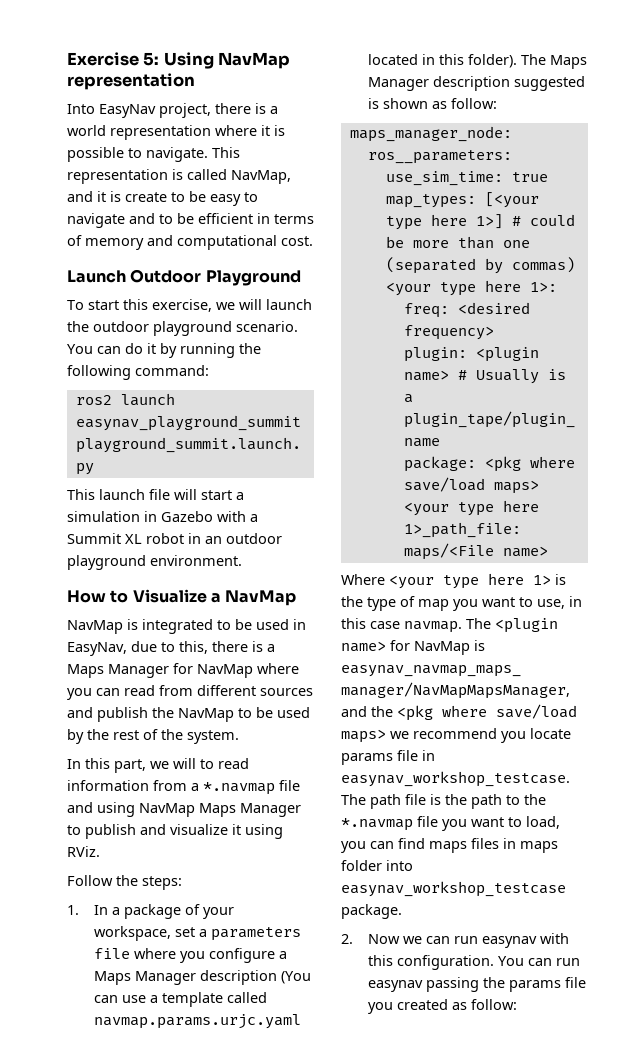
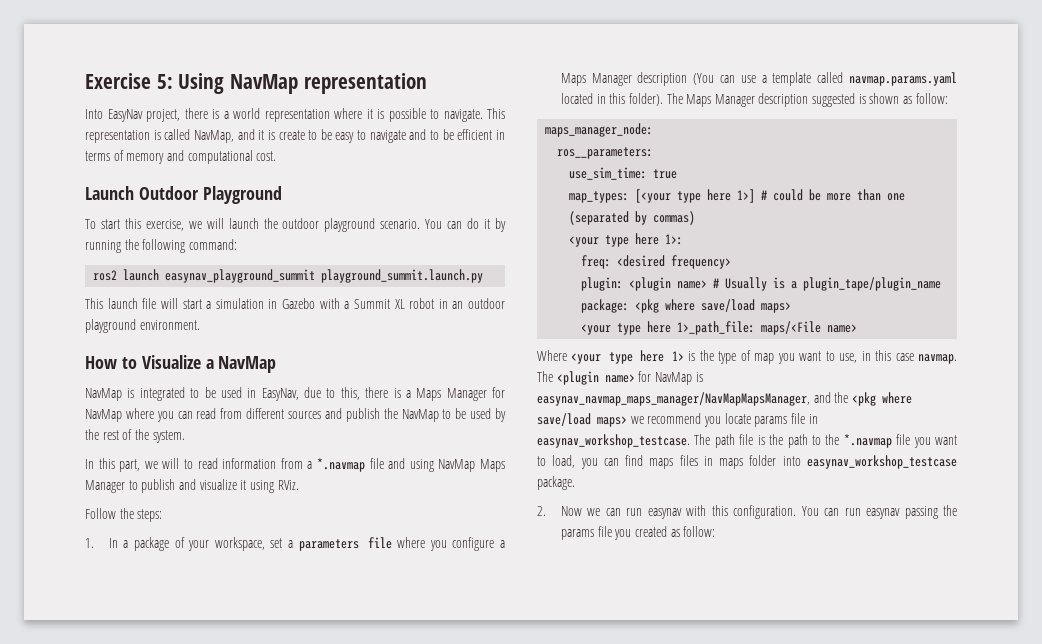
[94,1014,302,1029] navmap.params.urjc.yaml -> [849,72,957,86] navmap.params.yaml

